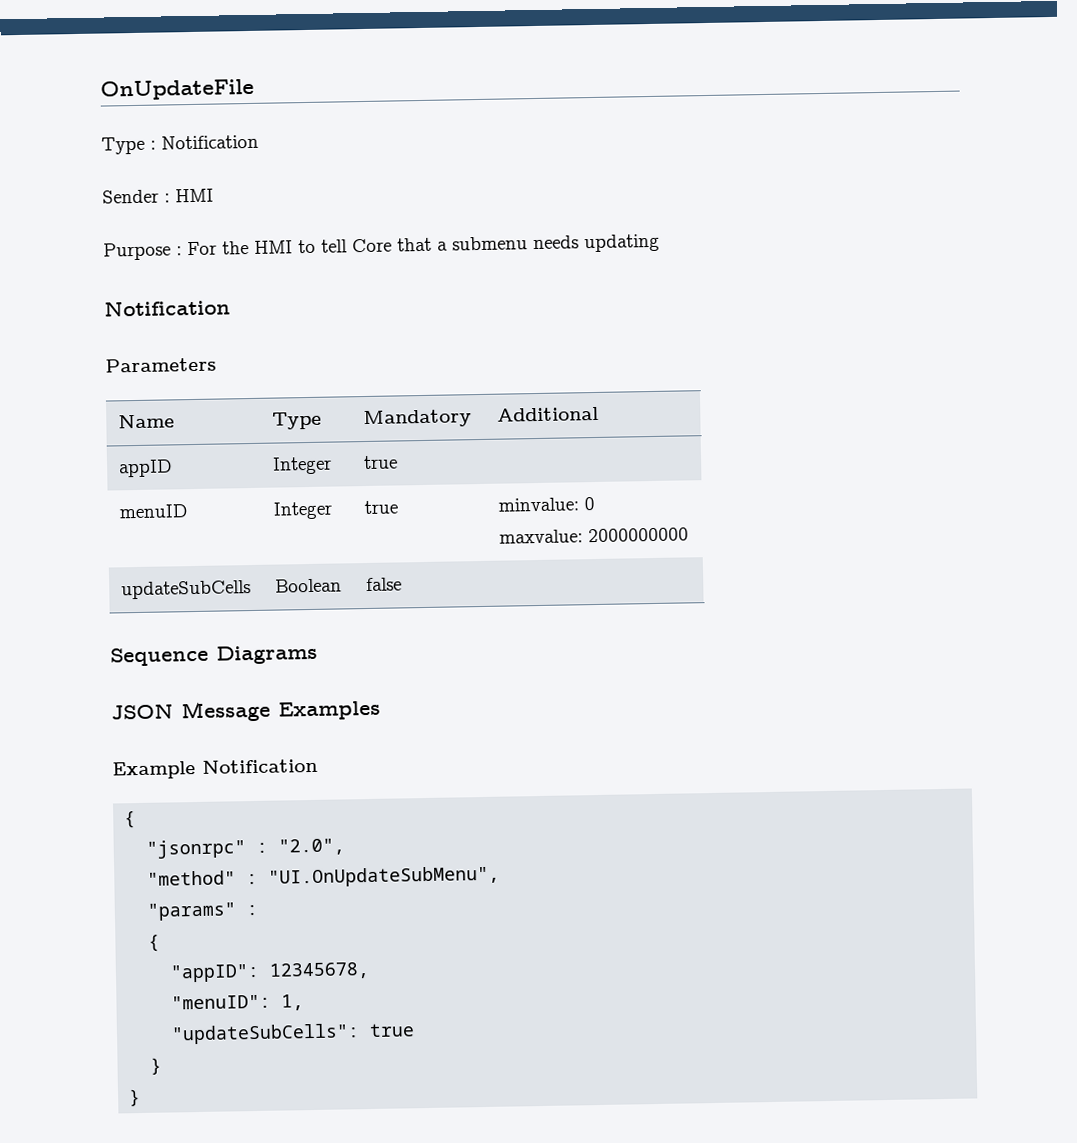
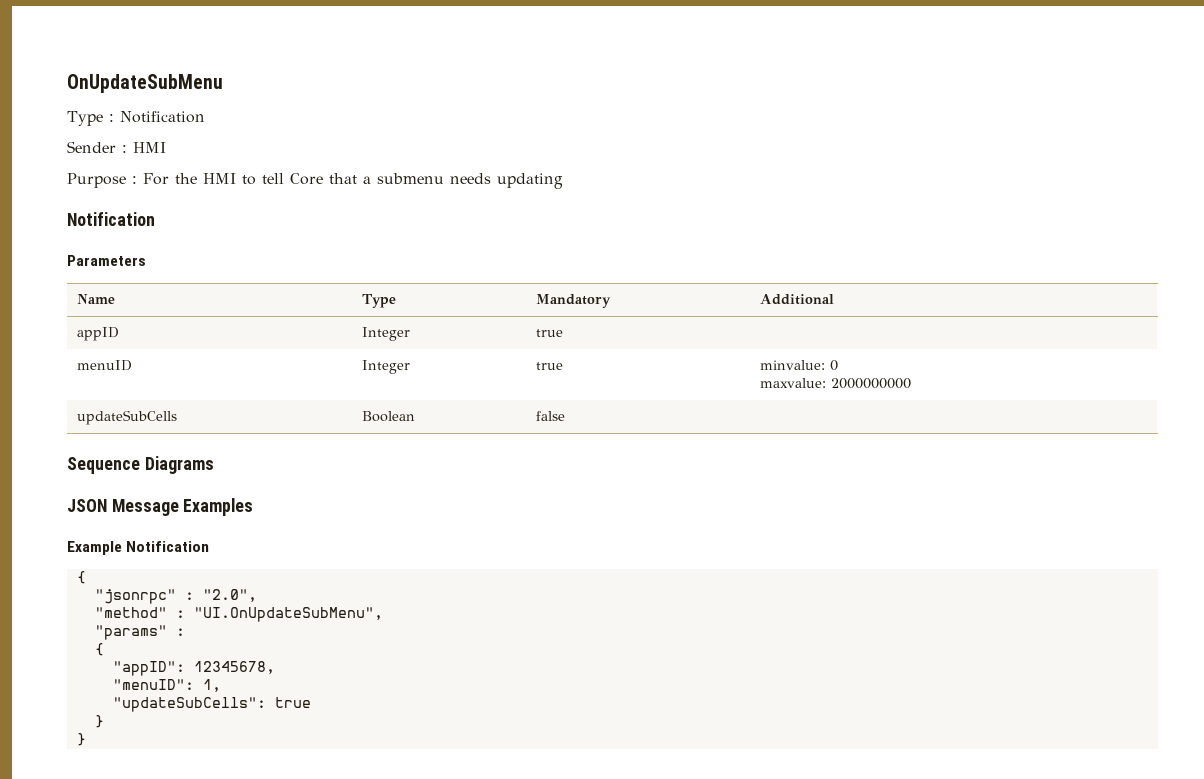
[100,78,254,101] OnUpdateFile -> [67,74,223,93] OnUpdateSubMenu

